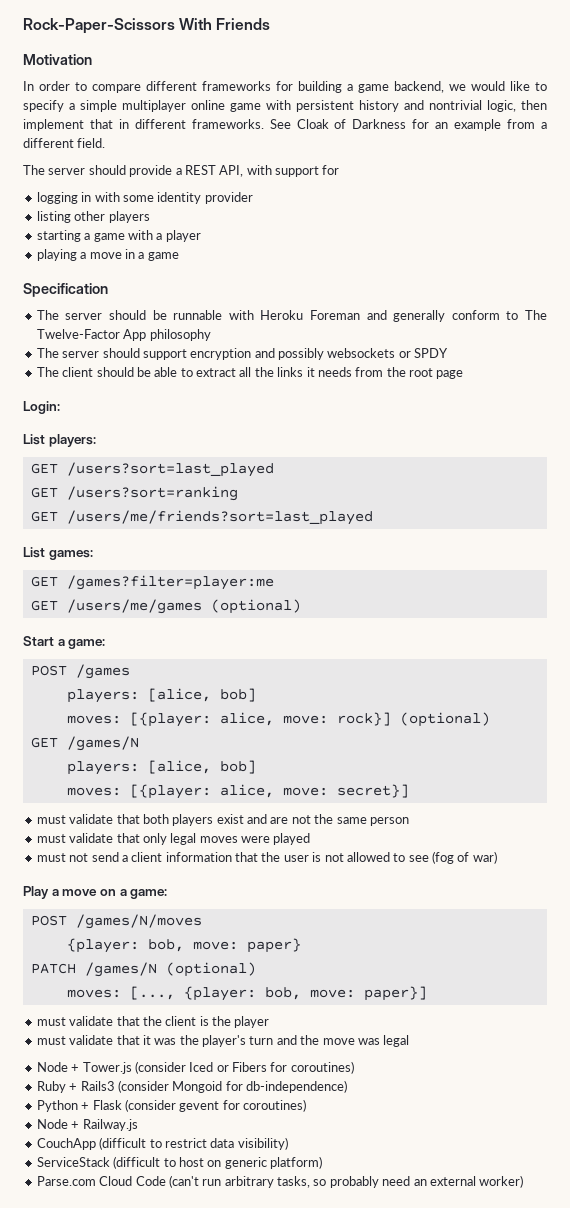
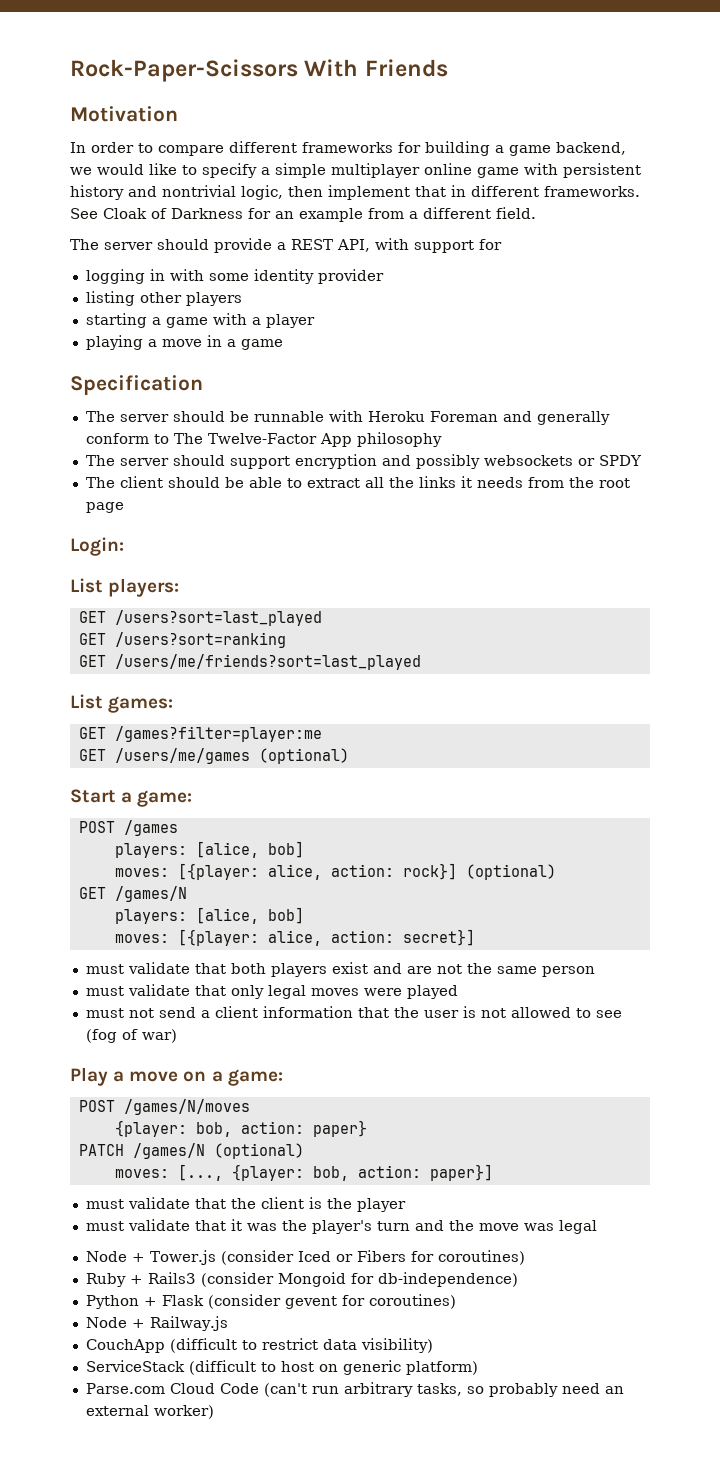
[282,715,328,724] move: -> [330,864,394,877] action:
[282,787,328,796] move: -> [330,930,394,943] action:
[192,941,238,950] move: -> [240,1121,304,1134] action:
[309,989,355,998] move: -> [357,1165,421,1178] action:

